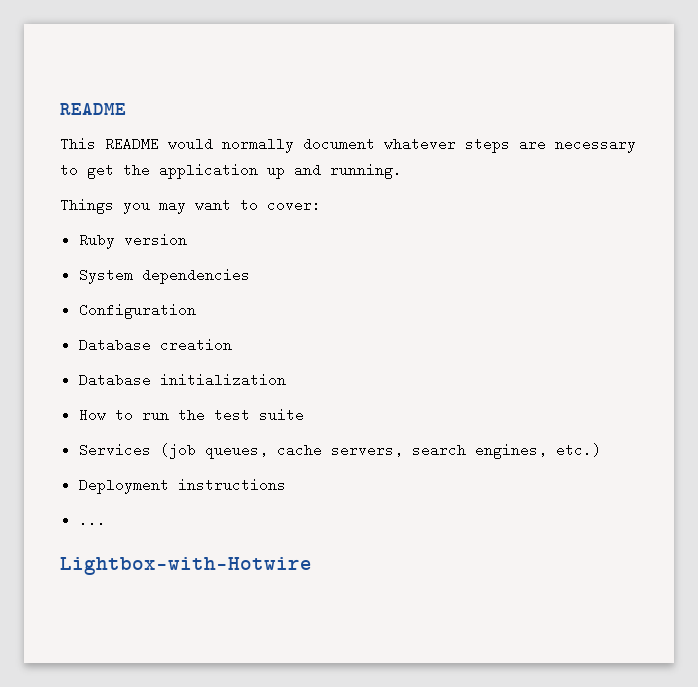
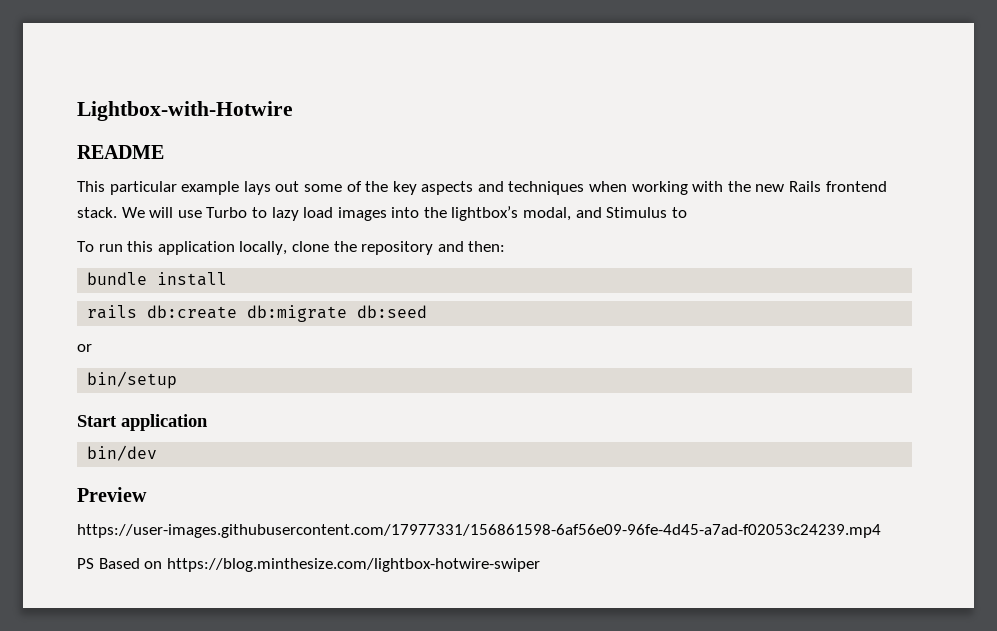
(60, 109) none -> [77,101,293,121] Lightbox-with-Hotwire //
[105,137,636,153] [60,163,402,179] [60,198,321,214] [78,233,187,249] [78,268,250,284] [78,303,196,319] [78,338,232,352] [78,373,286,387] [78,408,304,422] [78,443,601,459] [78,478,286,494] [78,513,106,527] [60,557,312,575] README would normally document whatever steps are necessary to get the application up and running. // Things you may want to cover: // Ruby version // System dependencies // Configuration // Database creation // Database initialization // How to run the test suite // Services (job queues, cache servers, search engines, etc.) // Deployment instructions // ... // Lightbox-with-Hotwire -> [109,181,887,195] [77,206,687,221] [77,241,506,255] [87,272,228,286] [87,305,428,322] [77,344,92,352] [87,371,178,389] [77,414,208,431] [87,445,158,461] [77,487,147,502] [77,524,881,538] [77,558,540,572] particular example lays out some of the key aspects and techniques when working with the new Rails frontend stack. We will use Turbo to lazy load images into the lightbox’s modal, and Stimulus to // To run this application locally, clone the repository and then: // bundle install // rails db:create db:migrate db:seed // or // bin/setup // Start application // bin/dev // Preview // https://user-images.githubusercontent.com/17977331/156861598-6af56e09-96fe-4d45-a7ad-f02053c24239.mp4 // PS Based on https://blog.minthesize.com/lightbox-hotwire-swiper

